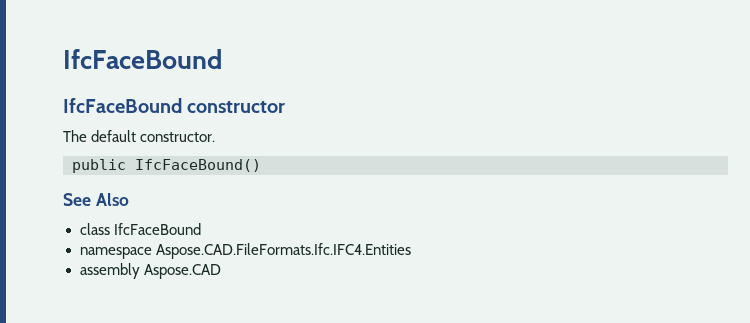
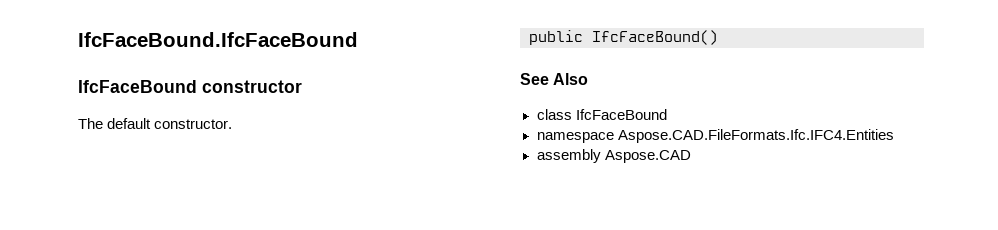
[63,49,222,69] IfcFaceBound -> [78,32,358,47] IfcFaceBound.IfcFaceBound

